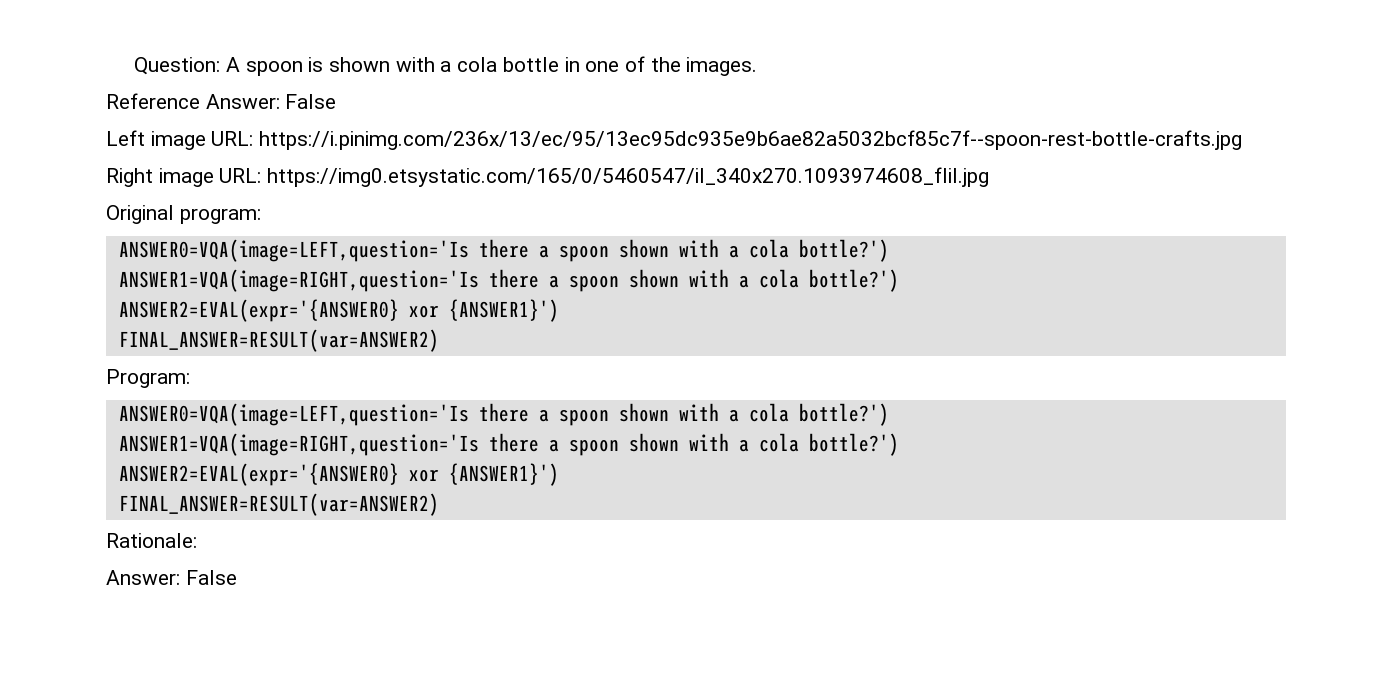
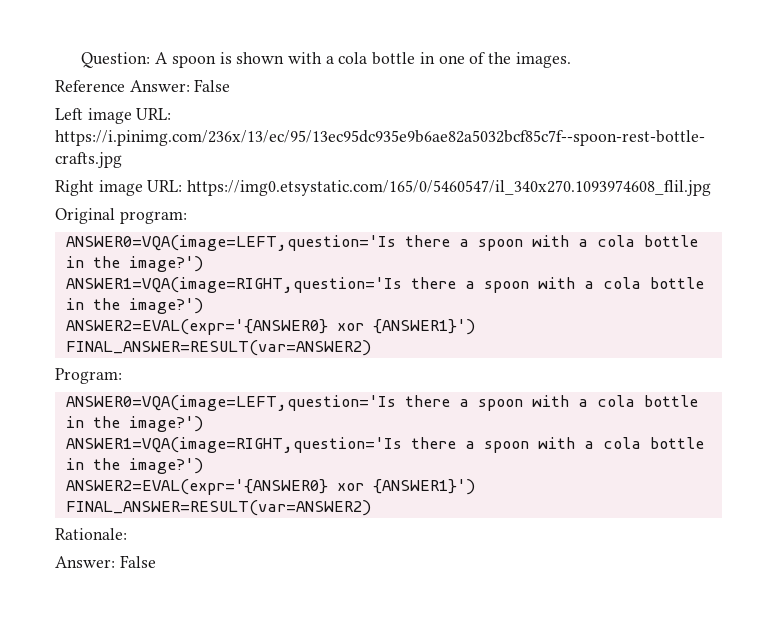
[618,239,889,262] [118,269,899,292] shown with a cola bottle?') // ANSWER1=VQA(image=RIGHT,question='Is there a spoon shown with a cola bottle?') -> [531,235,698,247] [65,256,203,272] [65,277,704,293] [65,298,203,314] with a cola bottle in the image?') // ANSWER1=VQA(image=RIGHT,question='Is there a spoon with a cola bottle in the image?')
[618,403,889,426] [118,433,899,456] shown with a cola bottle?') // ANSWER1=VQA(image=RIGHT,question='Is there a spoon shown with a cola bottle?') -> [531,395,698,407] [65,416,203,432] [65,437,704,453] [65,458,203,474] with a cola bottle in the image?') // ANSWER1=VQA(image=RIGHT,question='Is there a spoon with a cola bottle in the image?')

